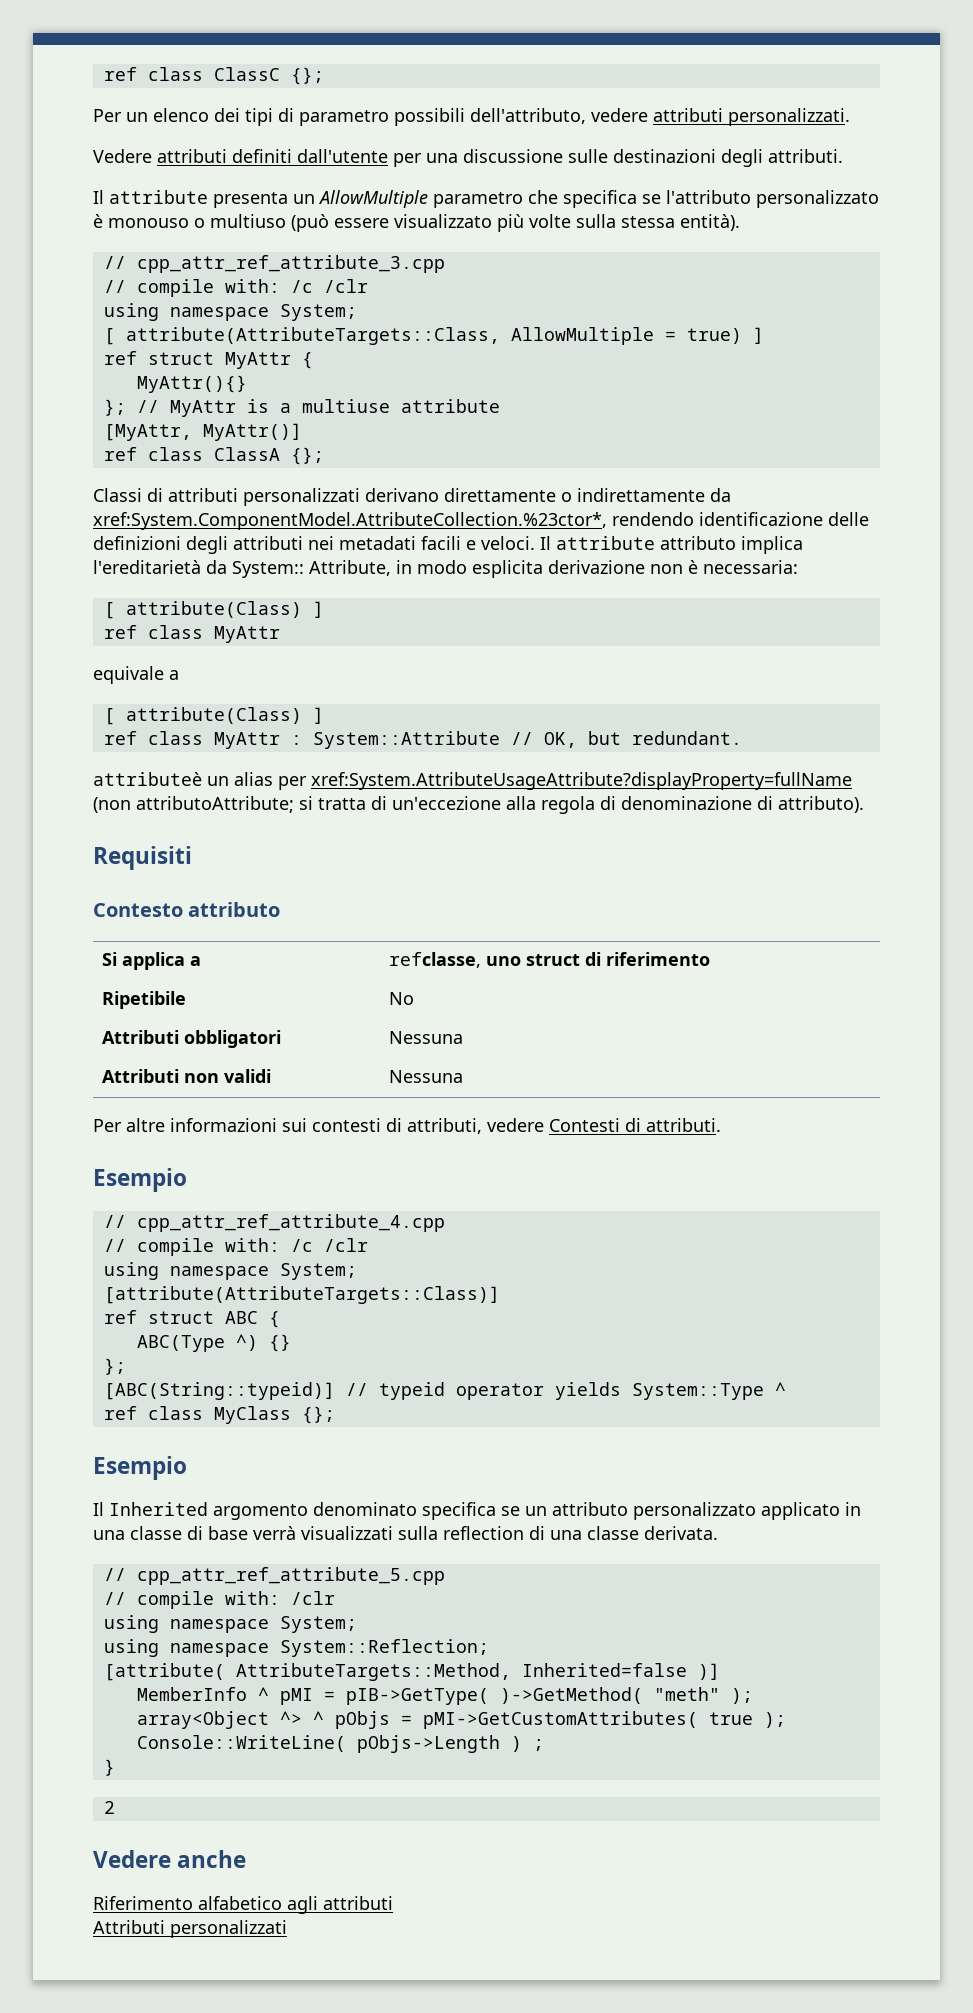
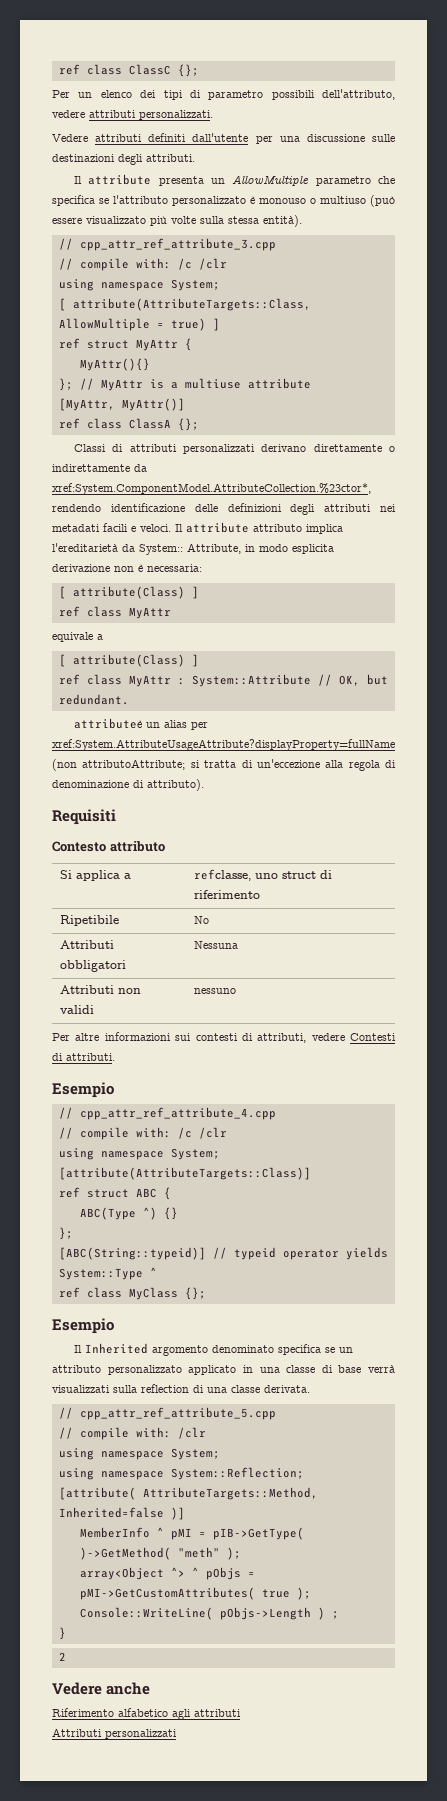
[388,1070,463,1083] Nessuna -> [194,988,237,994] nessuno

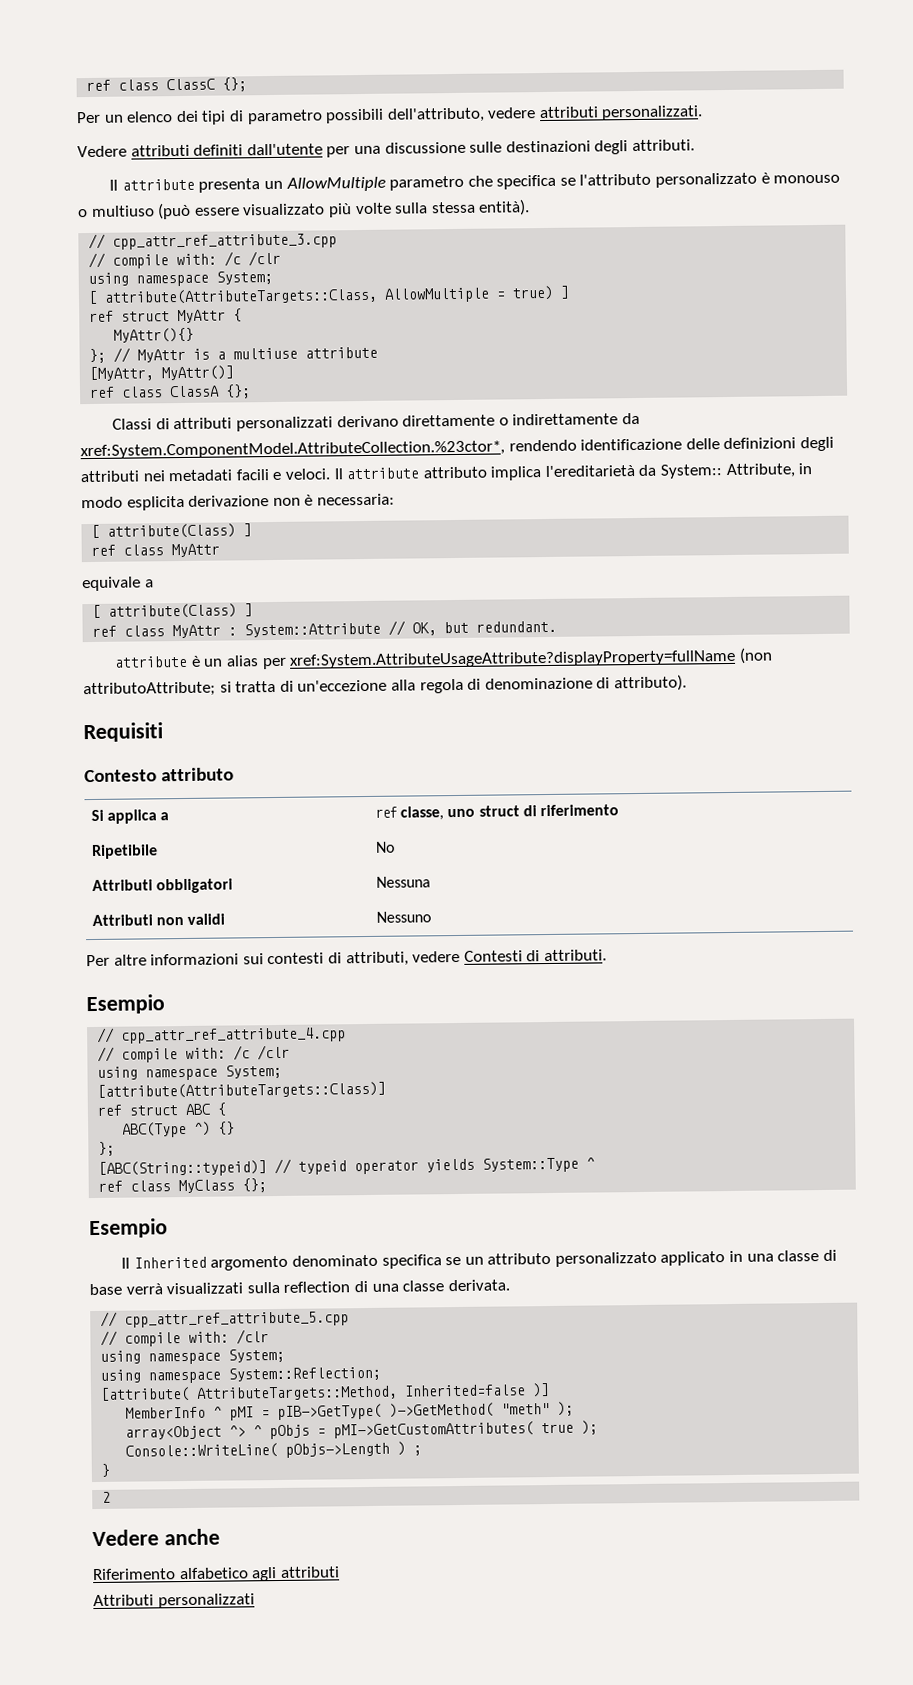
[74,718,143,729] attributeè -> [114,655,201,668] attribute è
[194,869,252,881] refclasse, -> [374,806,445,821] ref classe,
[194,988,237,994] nessuno -> [375,911,431,923] Nessuno

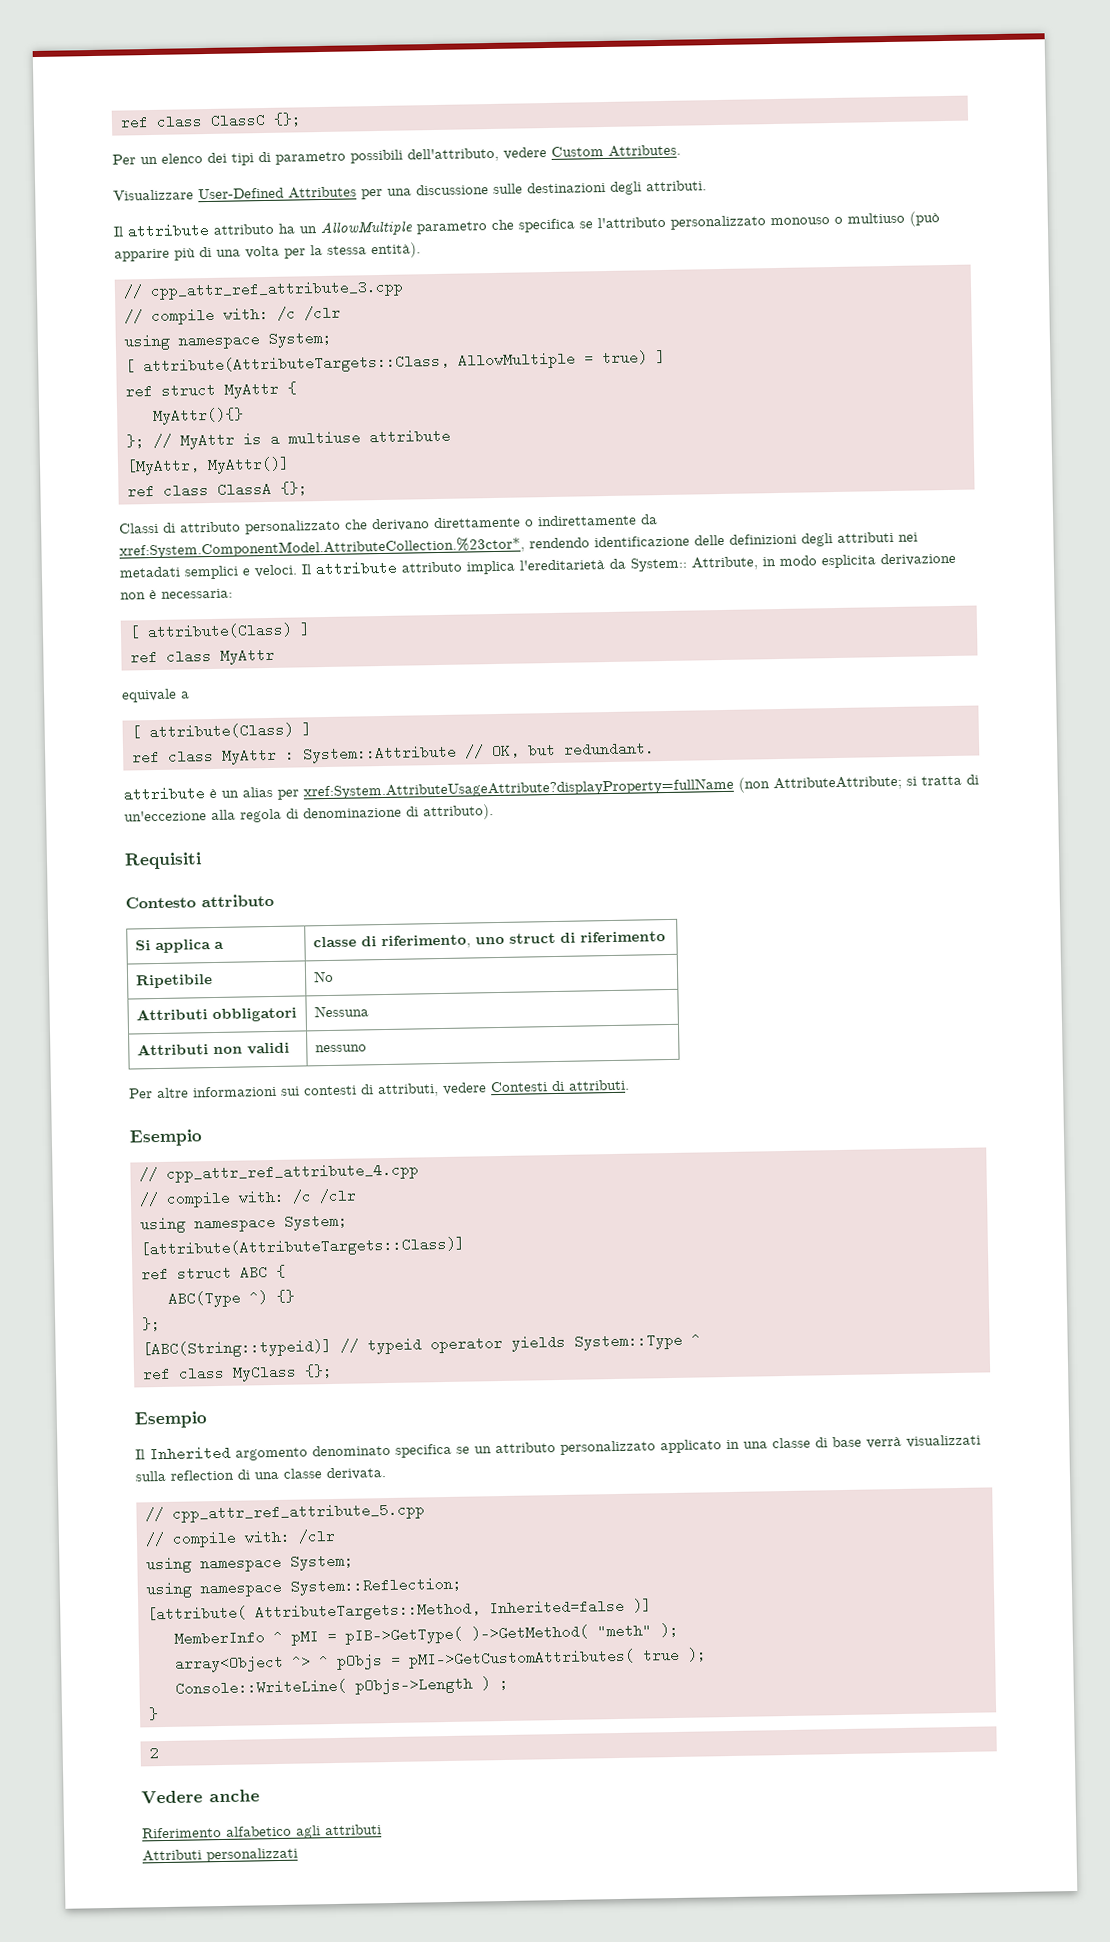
[538,105,704,121] [77,143,323,158] attributi personalizzati. // Vedere attributi definiti dall'utente -> [551,144,681,157] [113,186,357,201] Custom Attributes. // Visualizzare User-Defined Attributes
[198,178,261,193] presenta -> [213,223,295,235] attributo ha
[760,172,770,184] è -> (766, 222) none
[194,202,429,218] essere visualizzato più volte sulla -> [114,244,323,262] apparire più di una volta per la
[173,416,333,432] attributi personalizzati -> [180,519,368,535] attributo personalizzato che
[235,469,270,481] facili -> [184,565,239,580] semplici
[83,681,216,698] attributoAttribute; -> [773,775,902,792] AttributeAttribute;
[374,806,445,821] ref classe, -> [312,934,471,950] classe di riferimento,
[375,911,431,923] Nessuno -> [314,1044,367,1053] nessuno

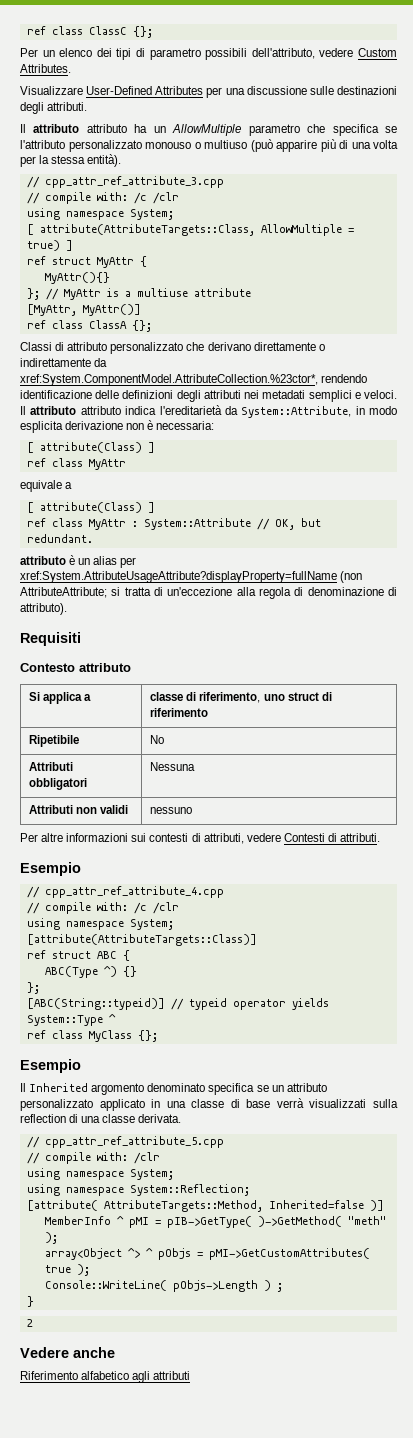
[127,222,210,239] attribute -> [33,124,80,133] attributo
[315,556,758,577] attribute attributo implica l'ereditarietà da System:: Attribute, -> [30,405,352,418] attributo attributo indica l'ereditarietà da System::Attribute,
[123,786,205,802] attribute -> [20,556,66,565] attributo
[142,1847,298,1863] // Attributi personalizzati -> (191, 1375) none

